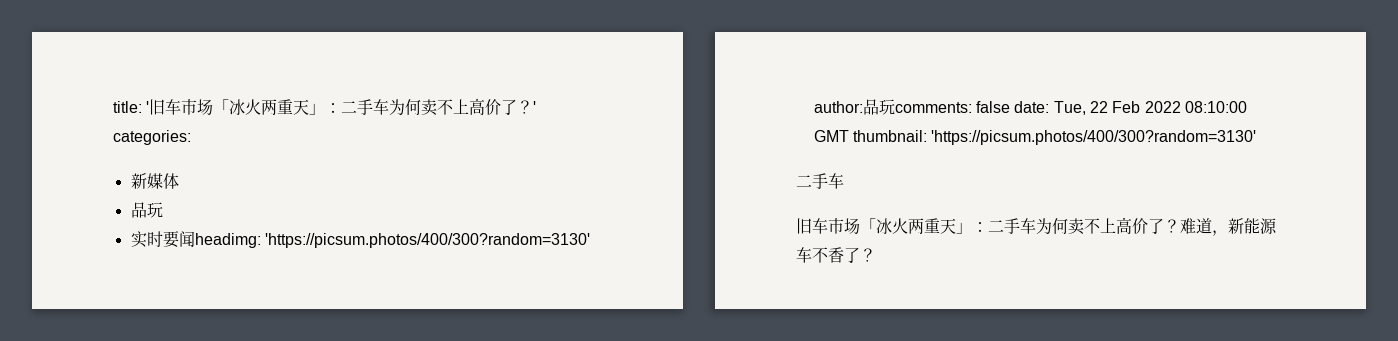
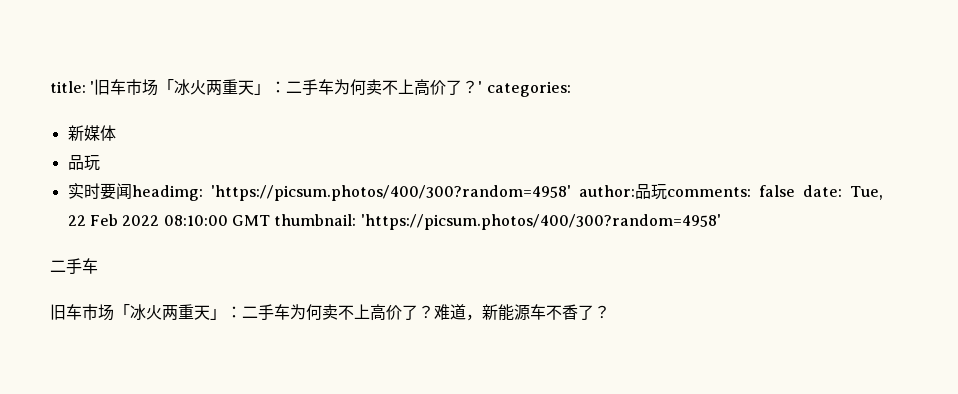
[264,233,590,248] 'https://picsum.photos/400/300?random=3130' -> [210,185,571,201] 'https://picsum.photos/400/300?random=4958'
[931,130,1257,145] 'https://picsum.photos/400/300?random=3130' -> [360,214,721,230] 'https://picsum.photos/400/300?random=4958'

